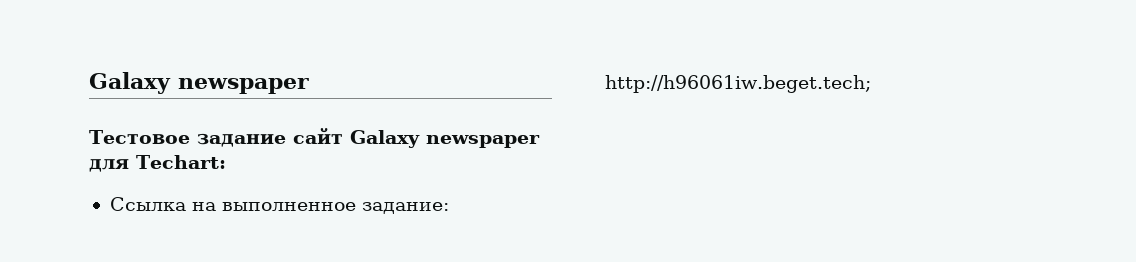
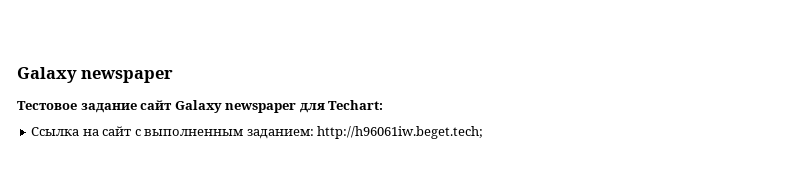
[221,202,449,214] выполненное задание: -> [102,126,314,139] сайт с выполненным заданием:

